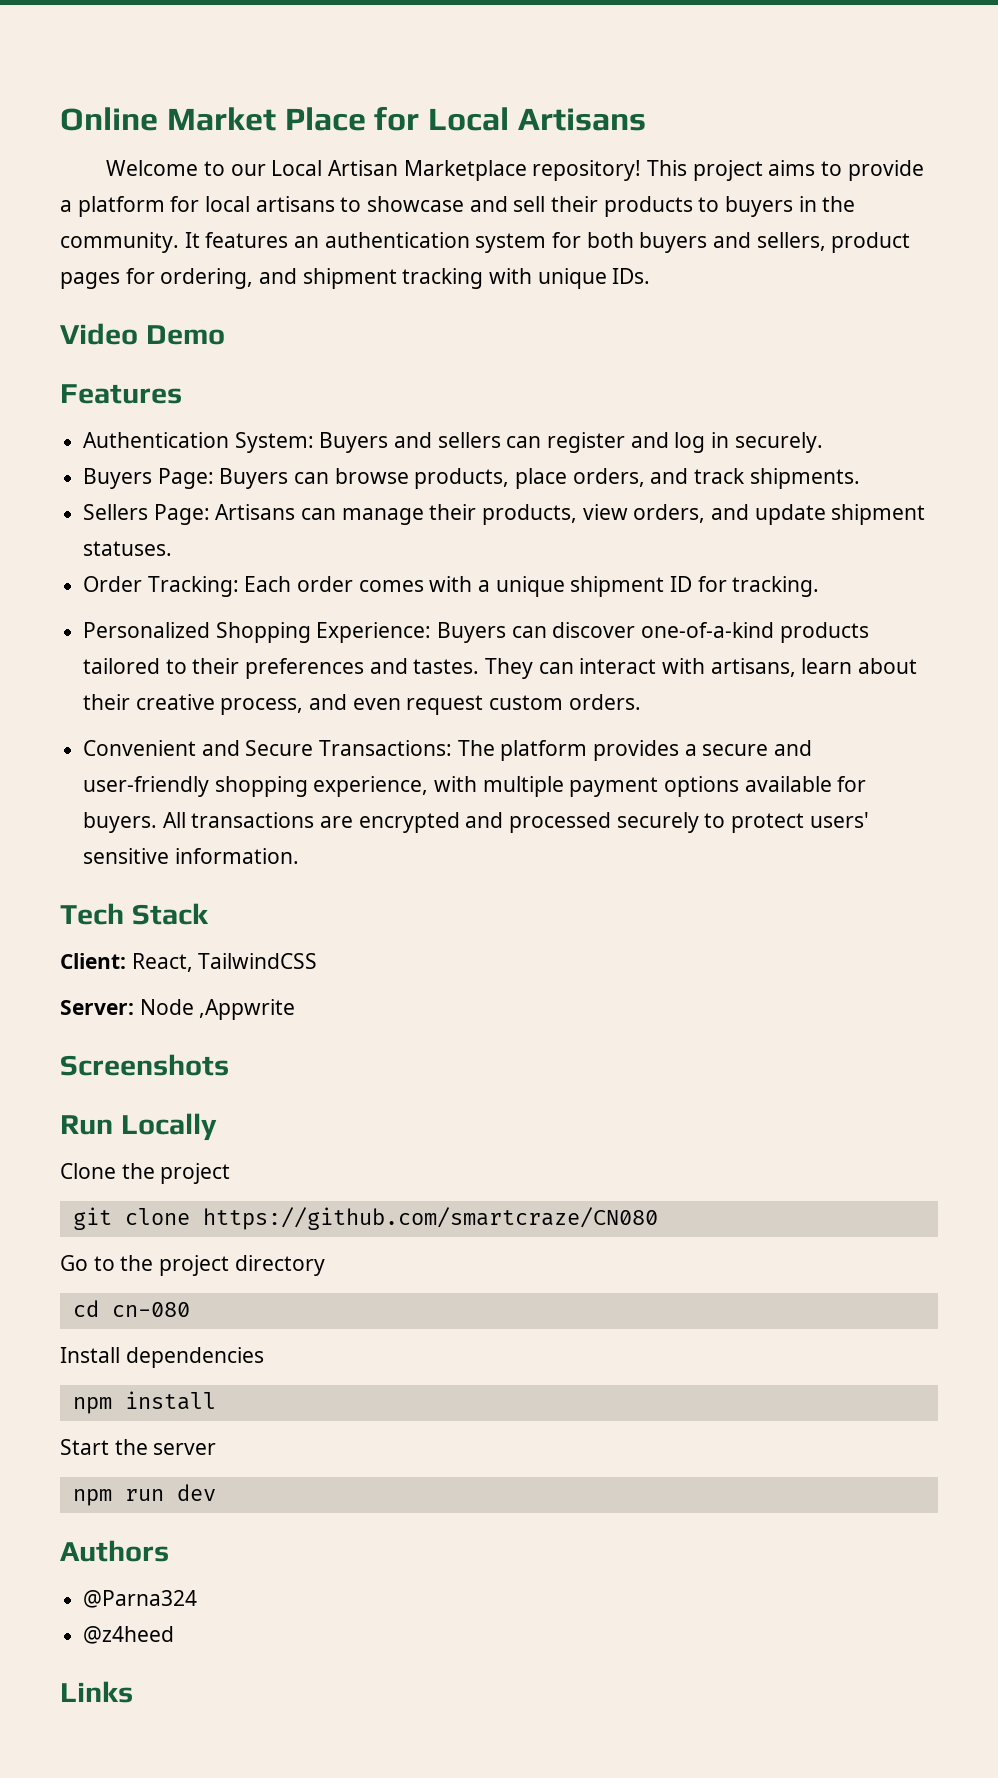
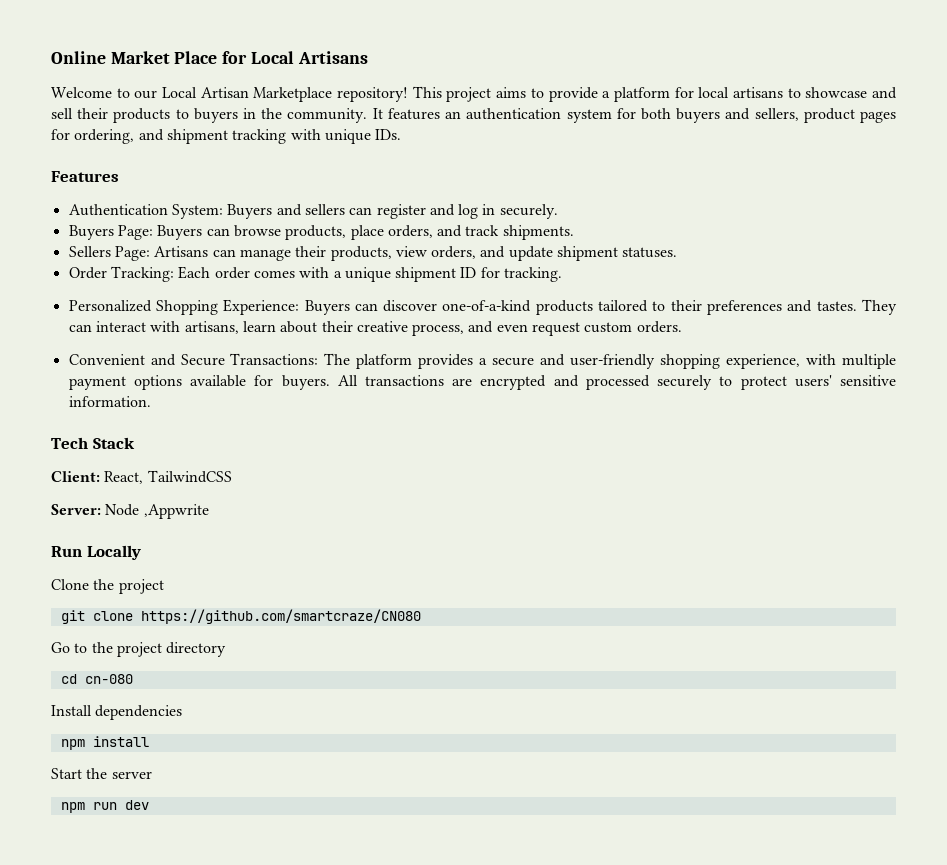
[60,323,225,345] // Video Demo -> (402, 134) none
[60,1054,229,1076] // Screenshots -> (209, 511) none
[60,1540,169,1562] [83,1590,198,1608] [83,1626,175,1644] [60,1681,133,1703] // Authors // @Parna324 // @z4heed // Links -> (149, 805) none

